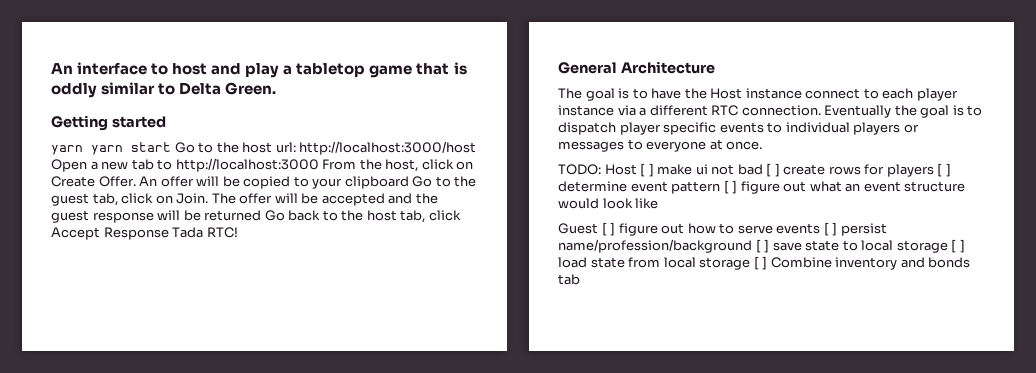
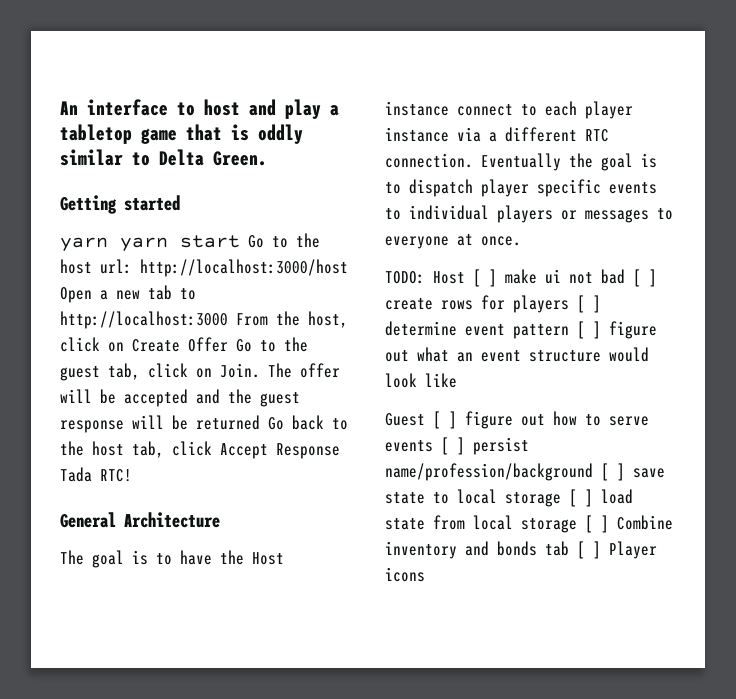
[98,176,409,189] Offer. An offer will be copied to your clipboard -> [188,337,228,352] Offer
(580, 279) none -> [577,541,657,559] [385,567,425,582] [ ] Player icons

